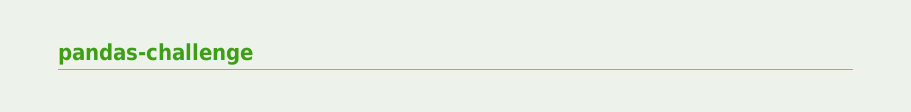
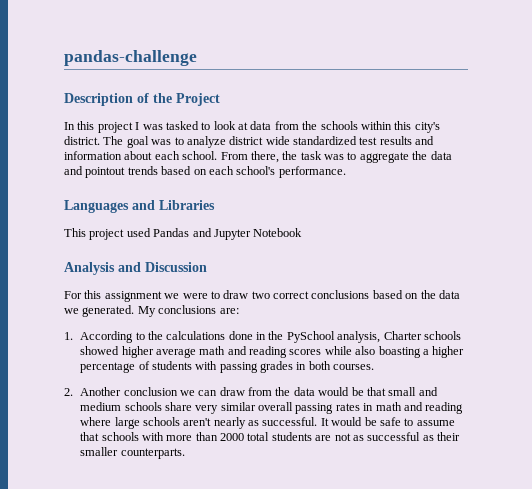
(253, 54) none -> [64,93,220,106] [64,121,440,133] [64,136,435,148] [64,151,452,163] [64,166,346,178] [64,200,215,213] [64,228,303,240] [64,262,207,275] [64,290,460,302] [64,305,239,317] [64,331,461,343] [80,346,465,358] [80,361,375,373] [64,387,438,396] [80,402,464,414] [80,417,455,429] [80,432,461,441] [80,447,185,459] // Description of the Project // In this project I was tasked to look at data from the schools within this city's district. The goal was to analyze district wide standardized test results and information about each school. From there, the task was to aggregate the data and pointout trends based on each school's performance. // Languages and Libraries // This project used Pandas and Jupyter Notebook // Analysis and Discussion // For this assignment we were to draw two correct conclusions based on the data we generated. My conclusions are: // 1. According to the calculations done in the PySchool analysis, Charter schools showed higher average math and reading scores while also boasting a higher percentage of students with passing grades in both courses. // 2. Another conclusion we can draw from the data would be that small and medium schools share very similar overall passing rates in math and reading where large schools aren't nearly as successful. It would be safe to assume that schools with more than 2000 total students are not as successful as their smaller counterparts.

